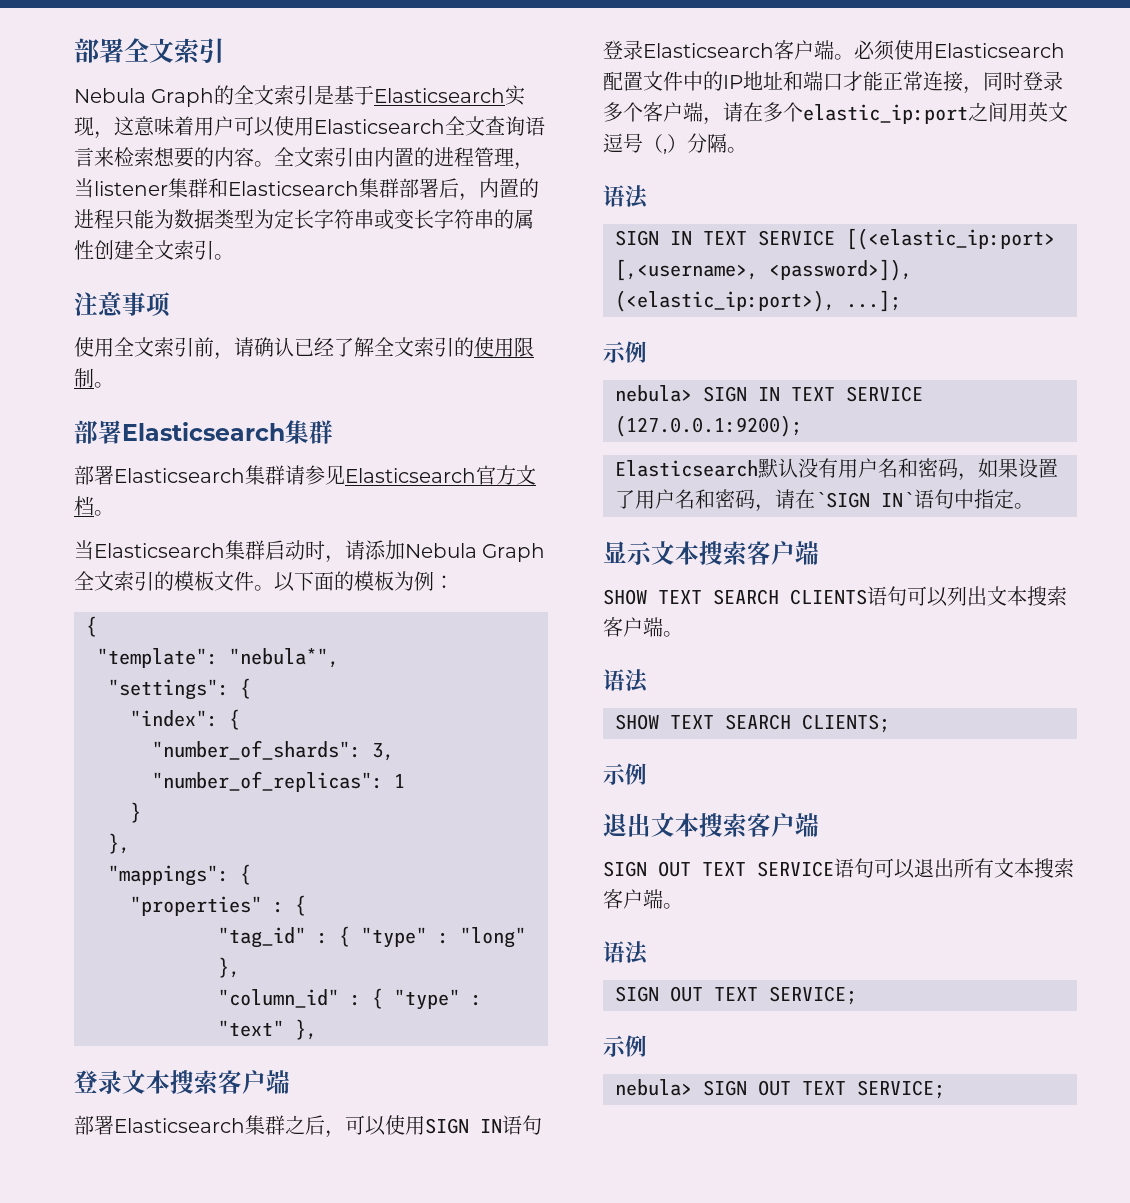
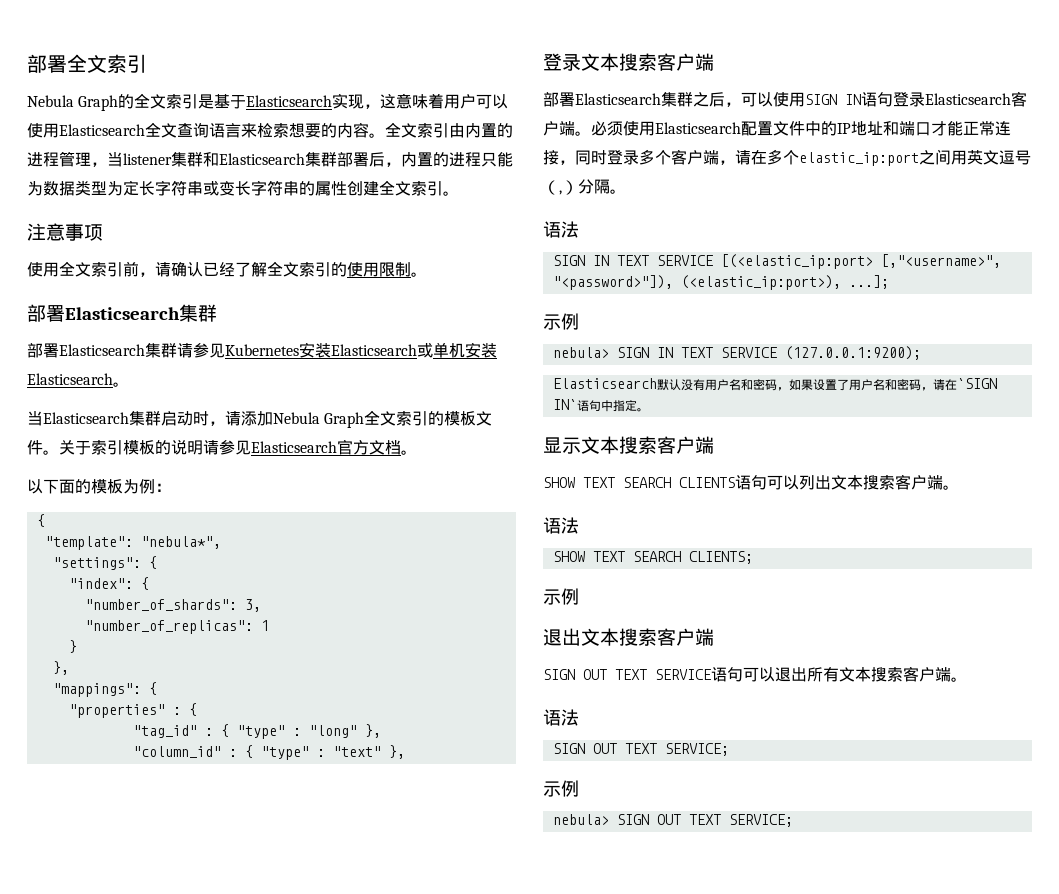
[345,465,536,485] [74,496,94,516] Elasticsearch官方文档 -> [225,342,497,358] [27,373,113,385] Kubernetes安装Elasticsearch或单机安装Elasticsearch
(274, 588) none -> [59,439,417,455] 关于索引模板的说明请参见Elasticsearch官方文档。 //
[615,259,912,281] [,<username>, <password>]), -> [880,254,1001,268] [552,275,673,290] [,"<username>", "<password>"]),

